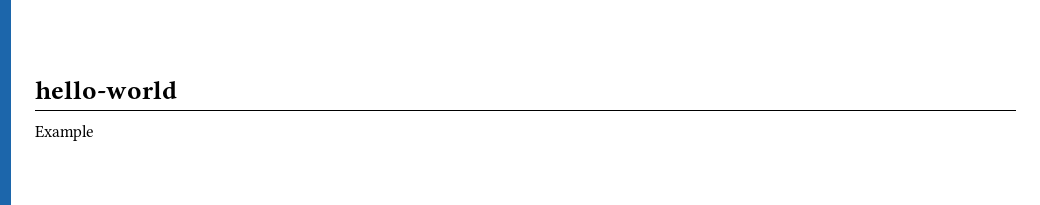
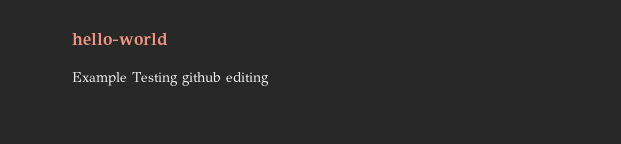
(94, 133) none -> [132,72,269,86] Testing github editing

